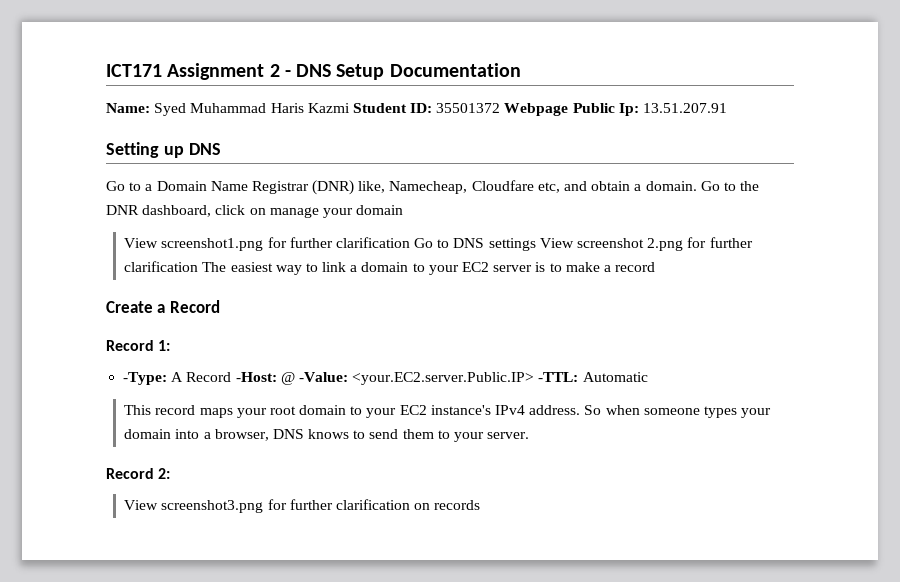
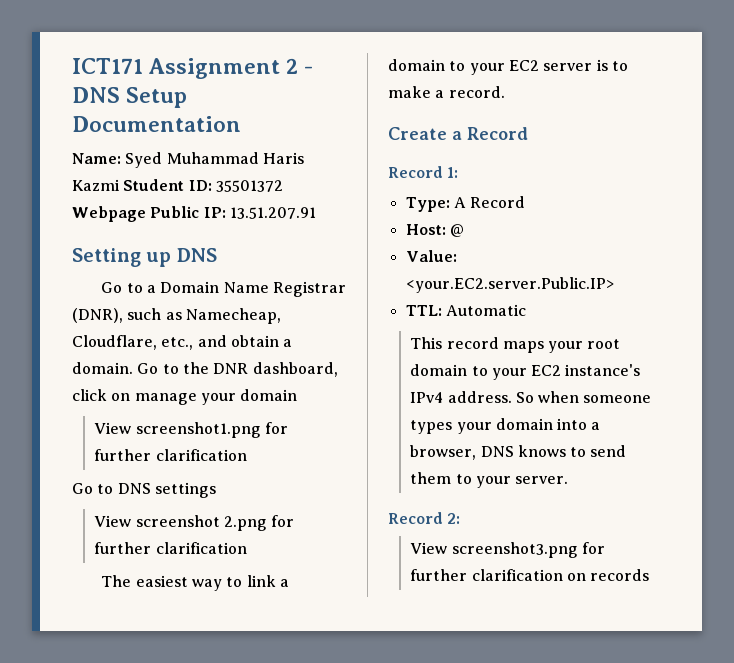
[618,103,639,116] Ip: -> [203,207,226,218] IP:
[312,180,560,195] (DNR) like, Namecheap, Cloudfare etc, -> [72,308,281,324] [72,335,194,350] (DNR), such as Namecheap, Cloudflare, etc.,
(410, 242) none -> (247, 455) //
(536, 244) none -> (216, 490) //
(199, 266) none -> (247, 548) //
[615,262,656,272] record -> [448,86,505,98] record.
[123,372,168,385] -Type: -> [405,197,450,212] Type:
[235,372,277,382] -Host: -> [405,224,446,235] // Host:
[298,372,348,382] -Value: -> [405,250,457,262] // Value:
[538,372,579,382] -TTL: -> [405,305,442,316] // TTL:

